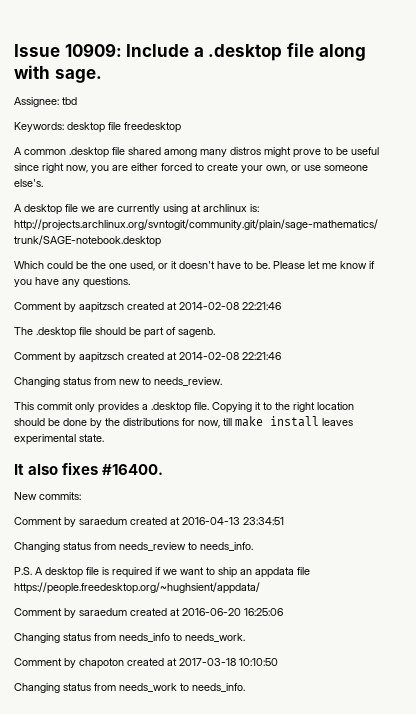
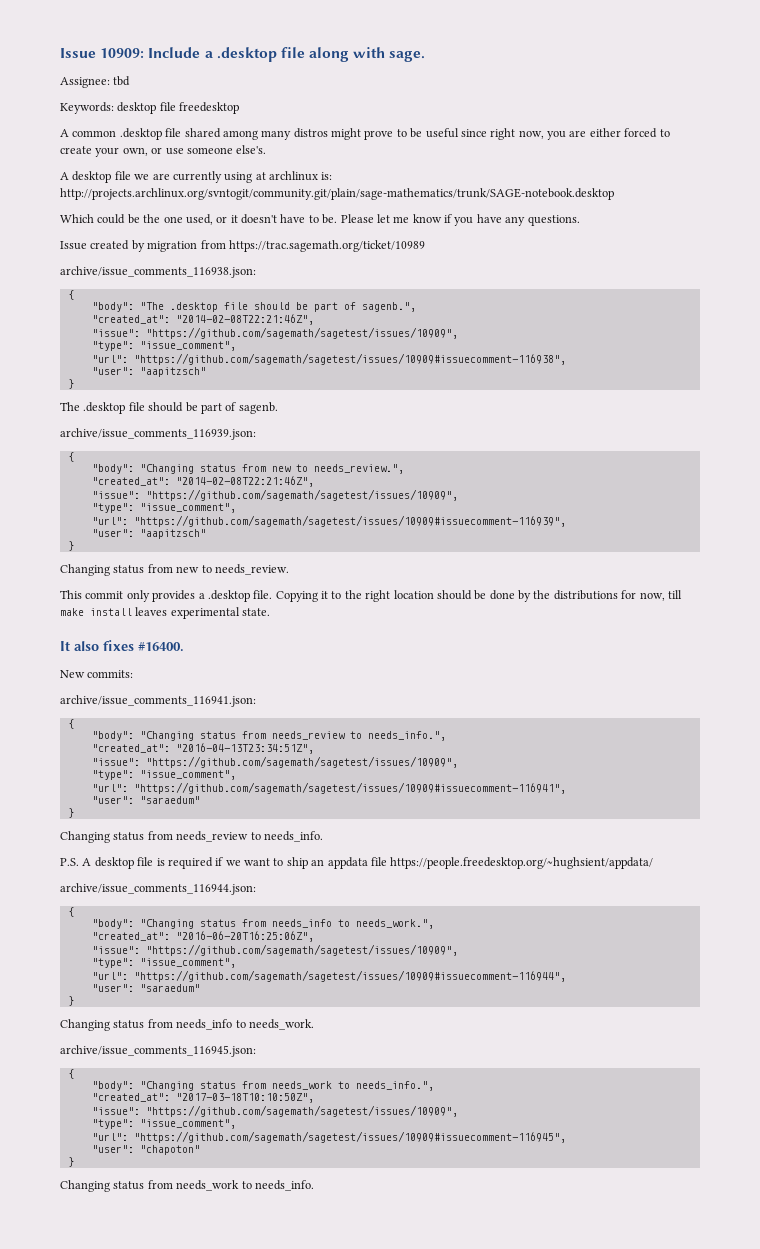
[14,302,281,313] Comment by aapitzsch created at 2014-02-08 22:21:46 -> [60,240,425,252] [60,266,256,278] [67,290,74,300] [91,302,416,312] [91,314,314,325] [91,327,458,339] [91,341,236,351] [91,353,566,365] [91,367,206,377] [67,379,74,389] Issue created by migration from https://trac.sagemath.org/ticket/10989 // archive/issue_comments_116938.json: // { // "body": "The .desktop file should be part of sagenb.", // "created_at": "2014-02-08T22:21:46Z", // "issue": "https://github.com/sagemath/sagetest/issues/10909", // "type": "issue_comment", // "url": "https://github.com/sagemath/sagetest/issues/10909#issuecomment-116938", // "user": "aapitzsch" // }
[14,352,281,363] Comment by aapitzsch created at 2014-02-08 22:21:46 -> [60,428,256,440] [67,452,74,462] [91,464,404,474] [91,476,314,487] [91,489,458,501] [91,503,236,513] [91,515,566,527] [91,529,206,539] [67,541,74,551] archive/issue_comments_116939.json: // { // "body": "Changing status from new to needs_review.", // "created_at": "2014-02-08T22:21:46Z", // "issue": "https://github.com/sagemath/sagetest/issues/10909", // "type": "issue_comment", // "url": "https://github.com/sagemath/sagetest/issues/10909#issuecomment-116939", // "user": "aapitzsch" // }
[14,517,284,527] Comment by saraedum created at 2016-04-13 23:34:51 -> [60,695,256,707] [67,719,74,729] [91,731,446,741] [91,743,314,754] [91,756,458,768] [91,770,236,780] [91,782,566,794] [91,796,200,804] [67,808,74,818] archive/issue_comments_116941.json: // { // "body": "Changing status from needs_review to needs_info.", // "created_at": "2016-04-13T23:34:51Z", // "issue": "https://github.com/sagemath/sagetest/issues/10909", // "type": "issue_comment", // "url": "https://github.com/sagemath/sagetest/issues/10909#issuecomment-116941", // "user": "saraedum" // }
[14,608,283,618] Comment by saraedum created at 2016-06-20 16:25:06 -> [60,883,256,895] [67,907,74,917] [91,919,434,929] [91,931,314,942] [91,944,458,956] [91,958,236,968] [91,970,566,982] [91,984,200,992] [67,996,74,1006] archive/issue_comments_116944.json: // { // "body": "Changing status from needs_info to needs_work.", // "created_at": "2016-06-20T16:25:06Z", // "issue": "https://github.com/sagemath/sagetest/issues/10909", // "type": "issue_comment", // "url": "https://github.com/sagemath/sagetest/issues/10909#issuecomment-116944", // "user": "saraedum" // }
[14,658,278,669] Comment by chapoton created at 2017-03-18 10:10:50 -> [60,1045,256,1057] [67,1069,74,1079] [91,1081,434,1091] [91,1093,314,1103] [91,1105,458,1117] [91,1119,236,1129] [91,1131,566,1143] [91,1145,200,1155] [67,1157,74,1167] archive/issue_comments_116945.json: // { // "body": "Changing status from needs_work to needs_info.", // "created_at": "2017-03-18T10:10:50Z", // "issue": "https://github.com/sagemath/sagetest/issues/10909", // "type": "issue_comment", // "url": "https://github.com/sagemath/sagetest/issues/10909#issuecomment-116945", // "user": "chapoton" // }

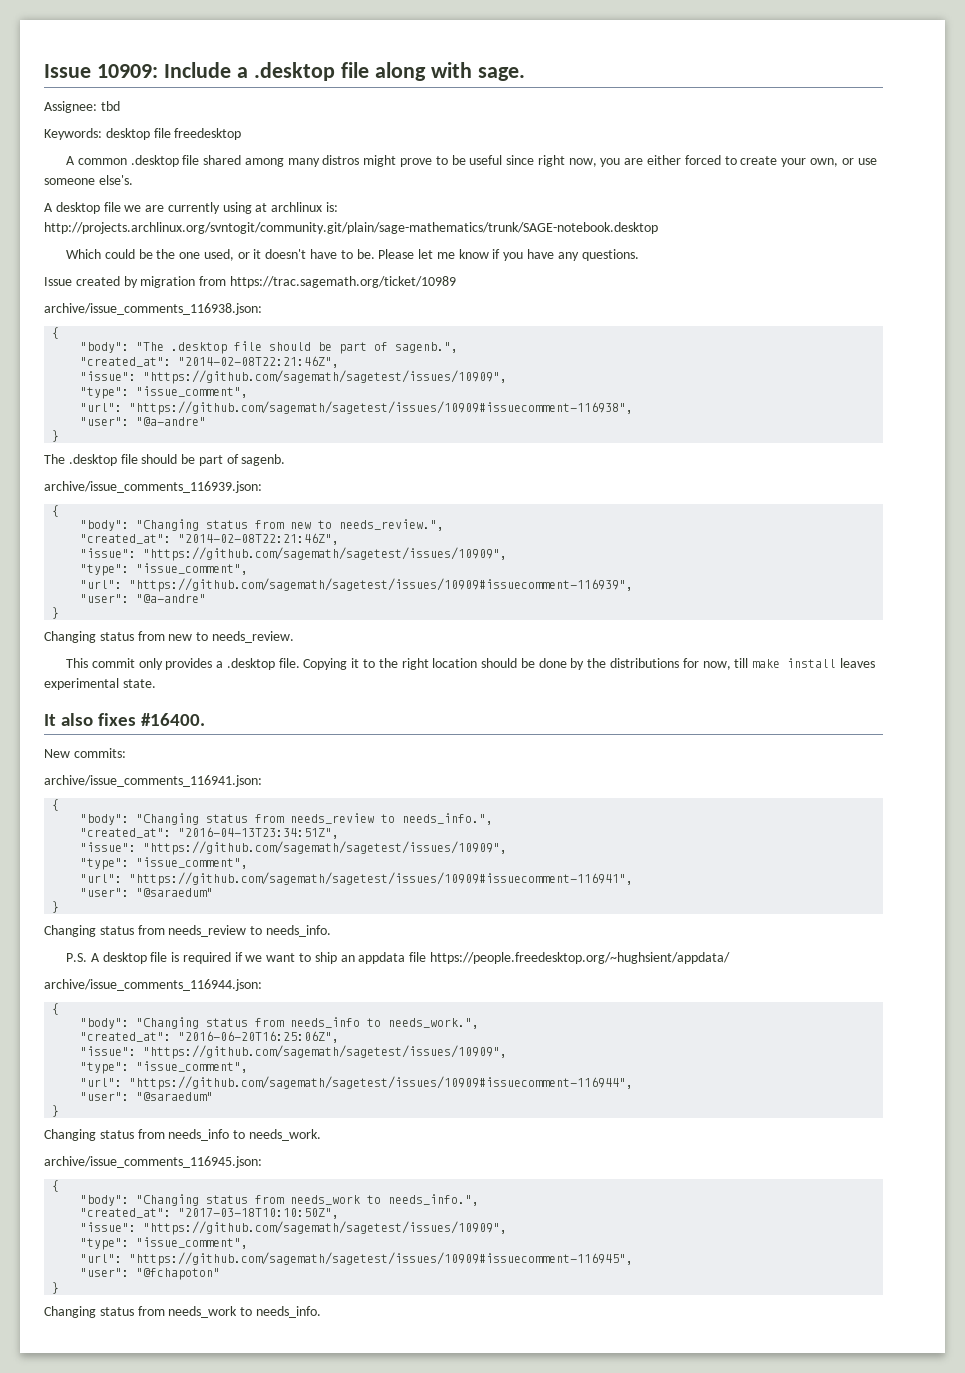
[139,367,206,377] "aapitzsch" -> [136,417,207,426] "@a-andre"
[139,529,206,539] "aapitzsch" -> [136,594,207,603] "@a-andre"
[139,796,200,804] "saraedum" -> [136,888,214,897] "@saraedum"
[139,984,200,992] "saraedum" -> [136,1092,214,1101] "@saraedum"
[139,1145,200,1155] "chapoton" -> [136,1268,221,1280] "@fchapoton"

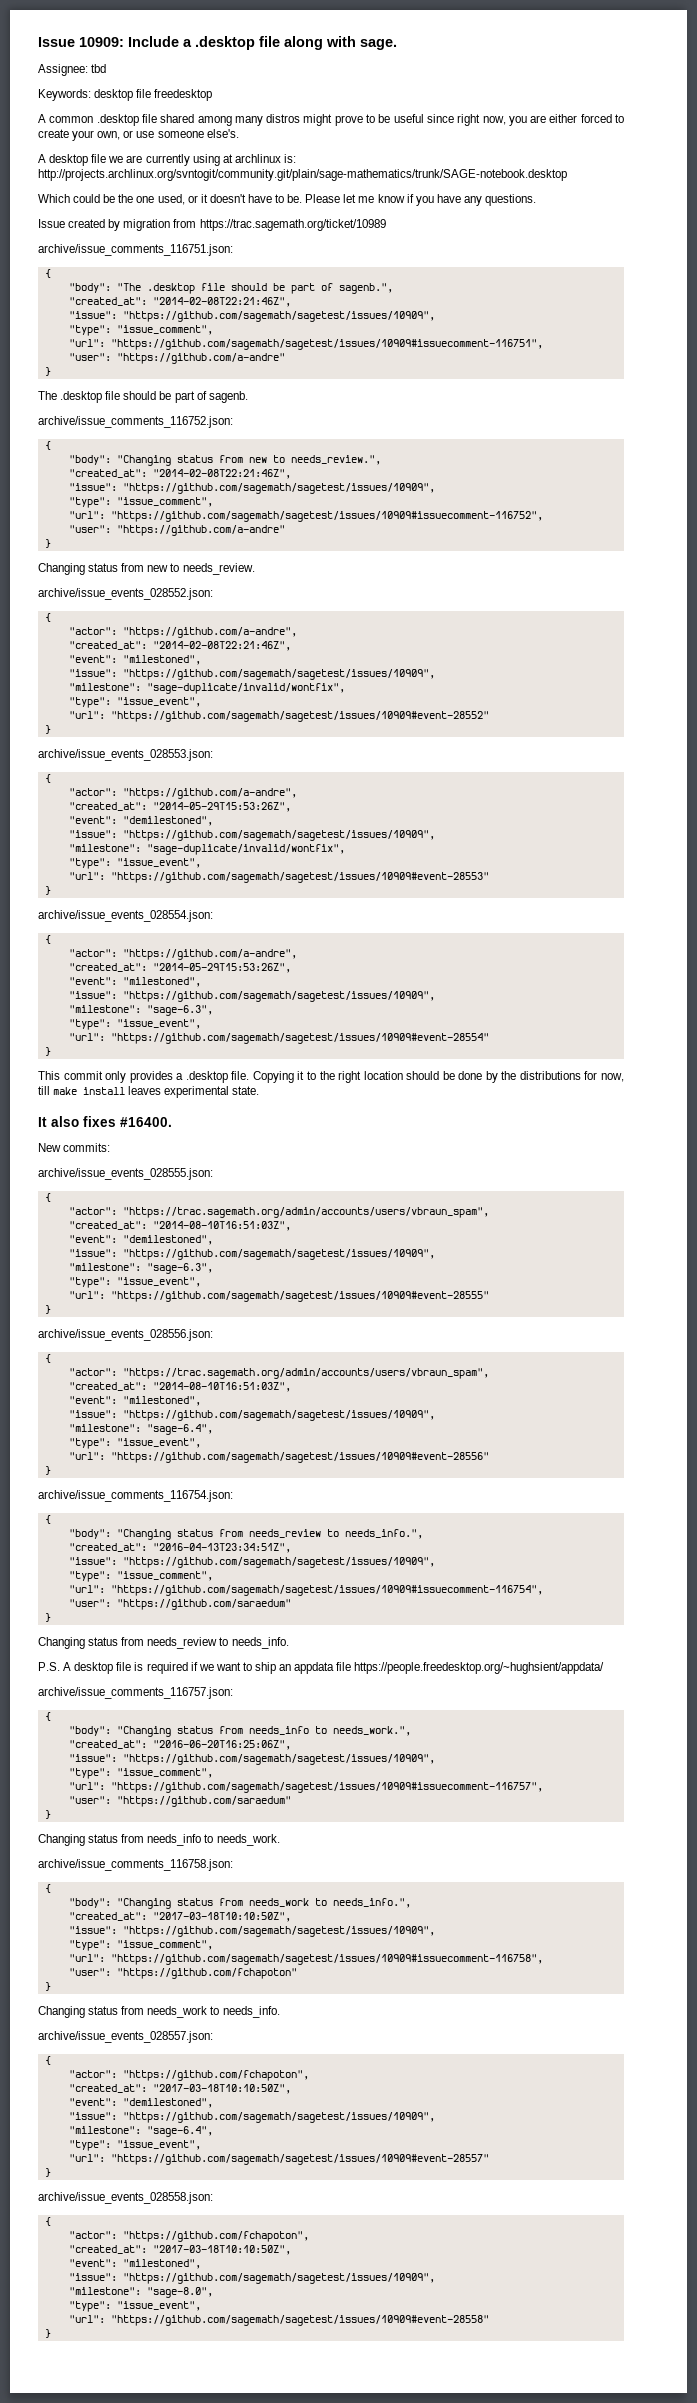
[44,303,262,315] archive/issue_comments_116938.json: -> [38,244,233,256] archive/issue_comments_116751.json:
[129,401,634,415] [80,417,207,426] "https://github.com/sagemath/sagetest/issues/10909#issuecomment-116938", // "user": "@a-andre" -> [110,339,543,350] [68,353,285,364] "https://github.com/sagemath/sagetest/issues/10909#issuecomment-116751", // "user": "https://github.com/a-andre"
[44,481,262,493] archive/issue_comments_116939.json: -> [38,416,233,428] archive/issue_comments_116752.json:
[129,578,634,592] [80,594,207,603] "https://github.com/sagemath/sagetest/issues/10909#issuecomment-116939", // "user": "@a-andre" -> [110,511,543,522] [68,525,285,536] "https://github.com/sagemath/sagetest/issues/10909#issuecomment-116752", // "user": "https://github.com/a-andre"
(294, 637) none -> [38,588,213,600] [44,613,51,622] [68,627,297,638] [68,641,291,651] [68,655,201,665] [68,669,435,680] [68,683,345,694] [68,697,201,708] [68,711,489,722] [44,725,51,734] [38,749,213,761] [44,774,51,783] [68,788,297,799] [68,802,291,812] [68,816,213,826] [68,830,435,841] [68,844,345,855] [68,858,201,869] [68,872,489,883] [44,886,51,895] [38,910,213,922] [44,935,51,944] [68,949,297,960] [68,963,291,973] [68,977,201,987] [68,991,435,1002] [68,1005,213,1016] [68,1019,201,1030] [68,1033,489,1044] [44,1047,51,1056] // archive/issue_events_028552.json: // { // "actor": "https://github.com/a-andre", // "created_at": "2014-02-08T22:21:46Z", // "event": "milestoned", // "issue": "https://github.com/sagemath/sagetest/issues/10909", // "milestone": "sage-duplicate/invalid/wontfix", // "type": "issue_event", // "url": "https://github.com/sagemath/sagetest/issues/10909#event-28552" // } // archive/issue_events_028553.json: // { // "actor": "https://github.com/a-andre", // "created_at": "2014-05-29T15:53:26Z", // "event": "demilestoned", // "issue": "https://github.com/sagemath/sagetest/issues/10909", // "milestone": "sage-duplicate/invalid/wontfix", // "type": "issue_event", // "url": "https://github.com/sagemath/sagetest/issues/10909#event-28553" // } // archive/issue_events_028554.json: // { // "actor": "https://github.com/a-andre", // "created_at": "2014-05-29T15:53:26Z", // "event": "milestoned", // "issue": "https://github.com/sagemath/sagetest/issues/10909", // "milestone": "sage-6.3", // "type": "issue_event", // "url": "https://github.com/sagemath/sagetest/issues/10909#event-28554" // }
[44,775,262,787] archive/issue_comments_116941.json: -> [38,1168,213,1180] [44,1193,51,1202] [68,1207,489,1218] [68,1221,291,1231] [68,1235,213,1245] [68,1249,435,1260] [68,1263,213,1274] [68,1277,201,1288] [68,1291,489,1302] [44,1305,51,1314] [38,1329,213,1341] [44,1354,51,1363] [68,1368,489,1379] [68,1382,291,1392] [68,1396,201,1406] [68,1410,435,1421] [68,1424,213,1435] [68,1438,201,1449] [68,1452,489,1463] [44,1466,51,1475] [38,1490,233,1502] archive/issue_events_028555.json: // { // "actor": "https://trac.sagemath.org/admin/accounts/users/vbraun_spam", // "created_at": "2014-08-10T16:51:03Z", // "event": "demilestoned", // "issue": "https://github.com/sagemath/sagetest/issues/10909", // "milestone": "sage-6.3", // "type": "issue_event", // "url": "https://github.com/sagemath/sagetest/issues/10909#event-28555" // } // archive/issue_events_028556.json: // { // "actor": "https://trac.sagemath.org/admin/accounts/users/vbraun_spam", // "created_at": "2014-08-10T16:51:03Z", // "event": "milestoned", // "issue": "https://github.com/sagemath/sagetest/issues/10909", // "milestone": "sage-6.4", // "type": "issue_event", // "url": "https://github.com/sagemath/sagetest/issues/10909#event-28556" // } // archive/issue_comments_116754.json:
[129,872,634,886] [80,888,214,897] "https://github.com/sagemath/sagetest/issues/10909#issuecomment-116941", // "user": "@saraedum" -> [110,1585,543,1596] [68,1599,291,1610] "https://github.com/sagemath/sagetest/issues/10909#issuecomment-116754", // "user": "https://github.com/saraedum"
[44,979,262,991] archive/issue_comments_116944.json: -> [38,1687,233,1699] archive/issue_comments_116757.json:
[129,1076,634,1090] [80,1092,214,1101] "https://github.com/sagemath/sagetest/issues/10909#issuecomment-116944", // "user": "@saraedum" -> [110,1782,543,1793] [68,1796,291,1807] "https://github.com/sagemath/sagetest/issues/10909#issuecomment-116757", // "user": "https://github.com/saraedum"
[44,1156,262,1168] archive/issue_comments_116945.json: -> [38,1859,233,1871] archive/issue_comments_116758.json:
[129,1252,634,1266] [80,1268,221,1280] "https://github.com/sagemath/sagetest/issues/10909#issuecomment-116945", // "user": "@fchapoton" -> [110,1954,543,1965] [68,1968,297,1979] "https://github.com/sagemath/sagetest/issues/10909#issuecomment-116758", // "user": "https://github.com/fchapoton"
(321, 1312) none -> [38,2031,213,2043] [44,2056,51,2065] [68,2070,309,2081] [68,2084,291,2094] [68,2098,213,2108] [68,2112,435,2123] [68,2126,213,2137] [68,2140,201,2151] [68,2154,489,2165] [44,2168,51,2177] [38,2192,213,2204] [44,2217,51,2226] [68,2231,309,2242] [68,2245,291,2255] [68,2259,201,2269] [68,2273,435,2284] [68,2287,213,2298] [68,2301,201,2312] [68,2315,489,2326] [44,2329,51,2338] // archive/issue_events_028557.json: // { // "actor": "https://github.com/fchapoton", // "created_at": "2017-03-18T10:10:50Z", // "event": "demilestoned", // "issue": "https://github.com/sagemath/sagetest/issues/10909", // "milestone": "sage-6.4", // "type": "issue_event", // "url": "https://github.com/sagemath/sagetest/issues/10909#event-28557" // } // archive/issue_events_028558.json: // { // "actor": "https://github.com/fchapoton", // "created_at": "2017-03-18T10:10:50Z", // "event": "milestoned", // "issue": "https://github.com/sagemath/sagetest/issues/10909", // "milestone": "sage-8.0", // "type": "issue_event", // "url": "https://github.com/sagemath/sagetest/issues/10909#event-28558" // }

